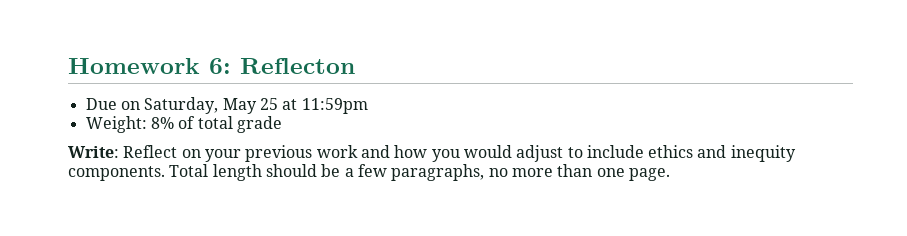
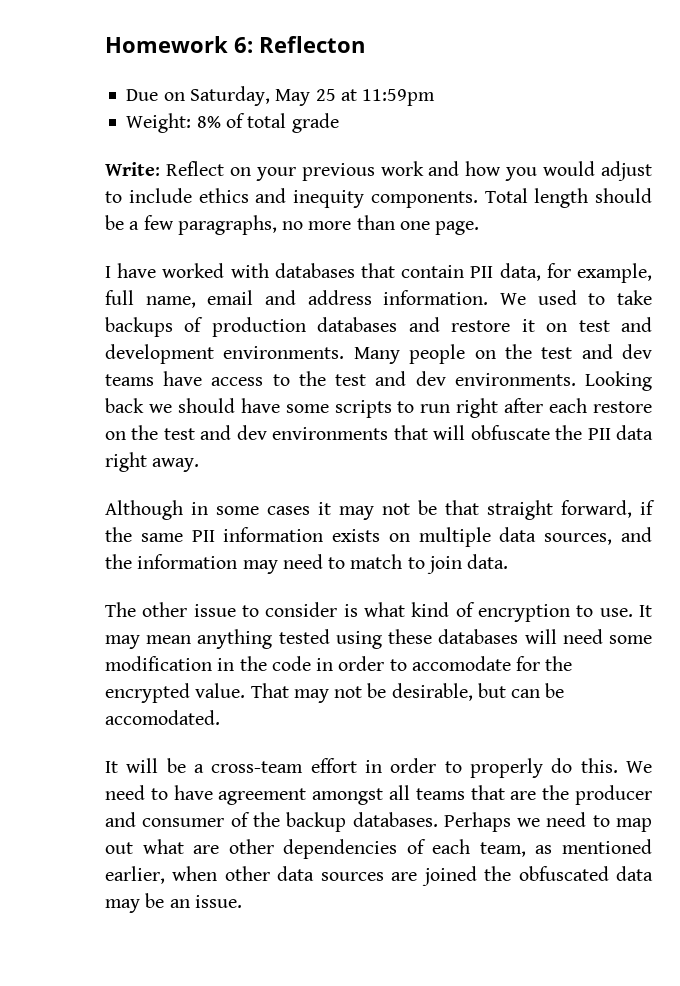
(670, 174) none -> [105,263,652,283] [105,290,652,308] [105,317,653,337] [105,344,652,364] [105,371,652,391] [105,398,653,418] [105,425,653,440] [105,452,200,472] [105,500,655,520] [105,527,652,547] [105,554,509,574] [105,602,652,622] [105,629,652,649] [105,656,573,671] [105,683,565,703] [105,710,220,725] [105,758,652,778] [105,785,653,805] [105,812,653,832] [105,839,652,859] [105,866,654,886] [105,893,242,913] // I have worked with databases that contain PII data, for example, full name, email and address information. We used to take backups of production databases and restore it on test and development environments. Many people on the test and dev teams have access to the test and dev environments. Looking back we should have some scripts to run right after each restore on the test and dev environments that will obfuscate the PII data right away. // Although in some cases it may not be that straight forward, if the same PII information exists on multiple data sources, and the information may need to match to join data. // The other issue to consider is what kind of encryption to use. It may mean anything tested using these databases will need some modification in the code in order to accomodate for the encrypted value. That may not be desirable, but can be accomodated. // It will be a cross-team effort in order to properly do this. We need to have agreement amongst all teams that are the producer and consumer of the backup databases. Perhaps we need to map out what are other dependencies of each team, as mentioned earlier, when other data sources are joined the obfuscated data may be an issue.

